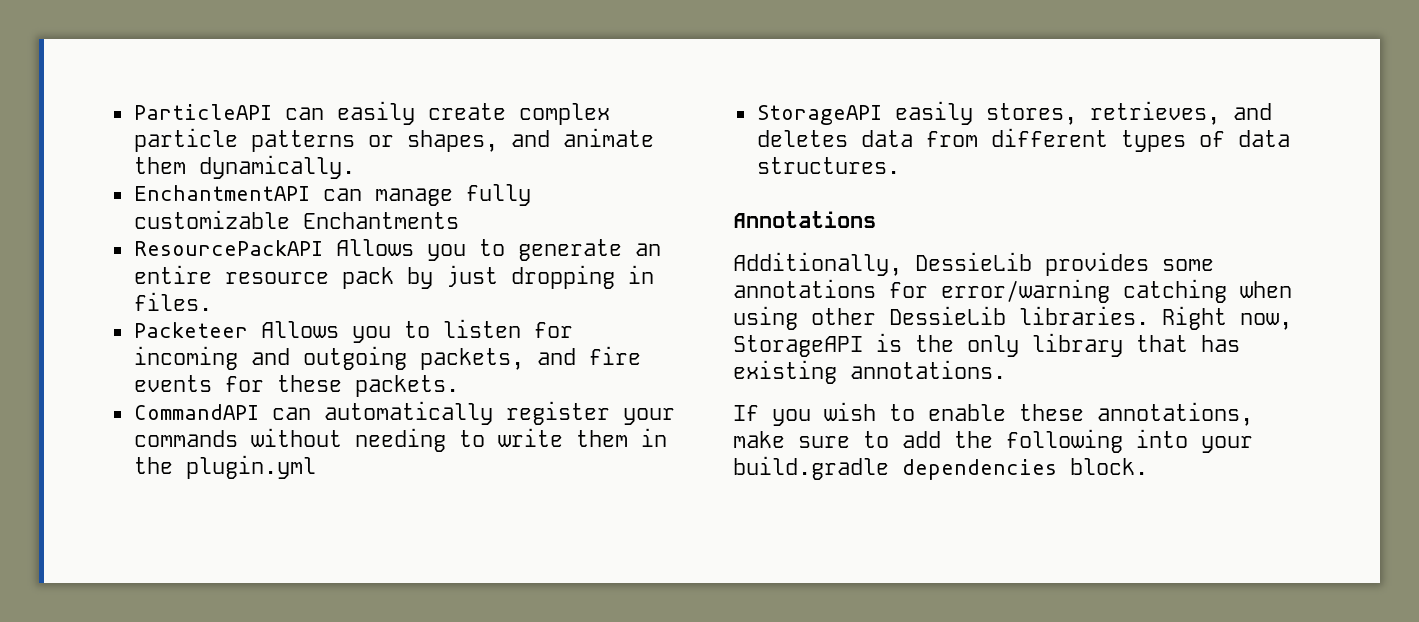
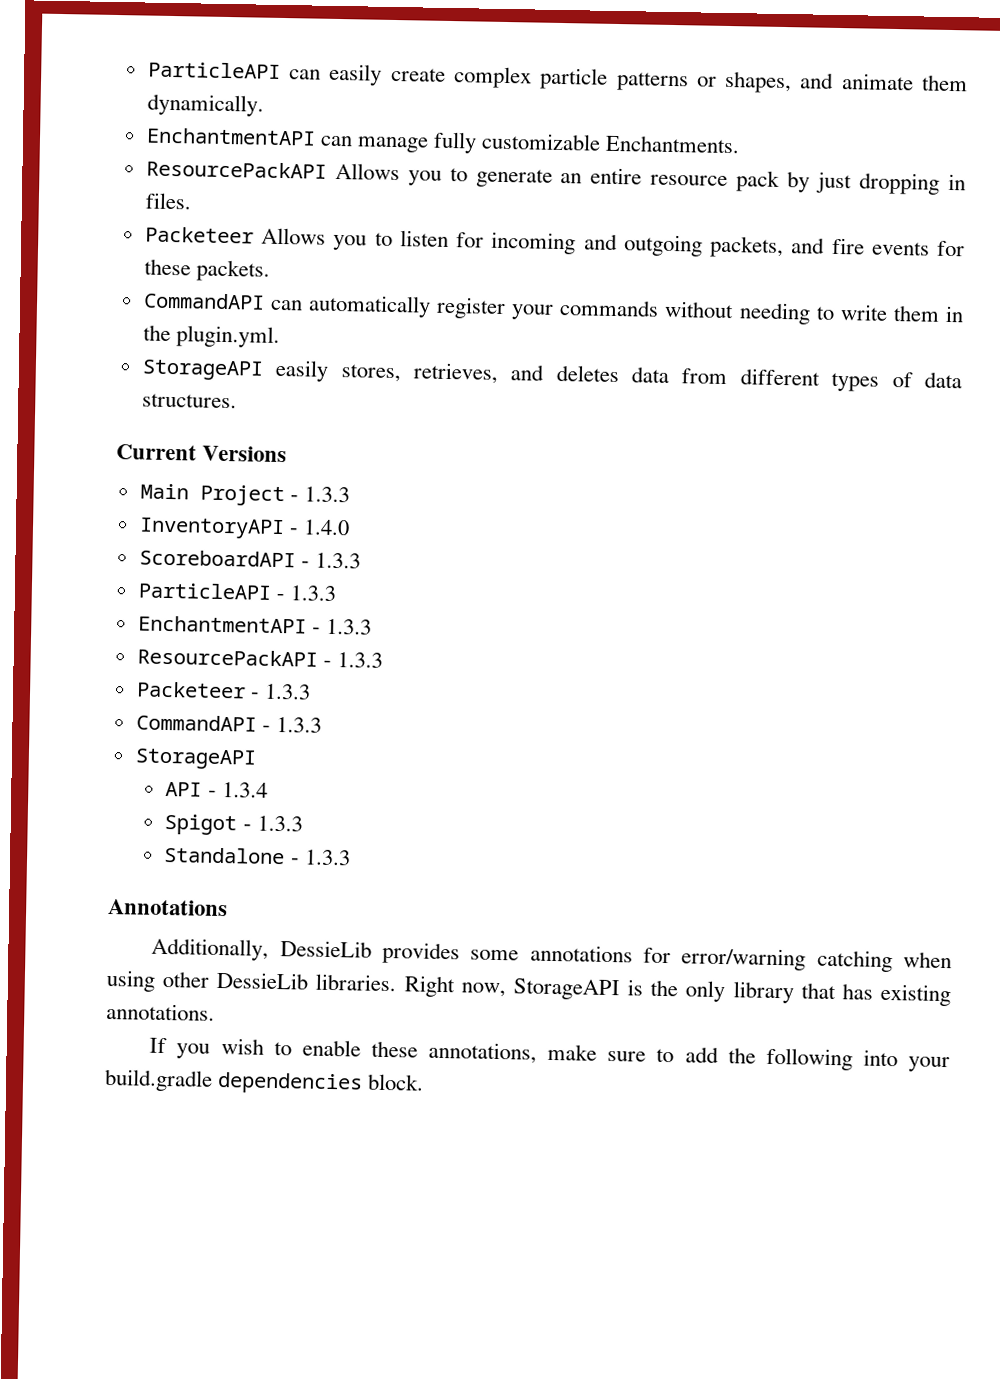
[302,212,459,229] Enchantments -> [605,134,741,154] Enchantments.
[185,455,316,479] plugin.yml -> [175,325,280,348] plugin.yml.
(900, 165) none -> [116,444,288,463] [139,483,350,507] [138,517,350,540] [138,549,361,569] [137,582,336,602] [137,615,372,635] [136,648,383,668] [135,681,311,700] [135,714,322,733] [134,748,257,770] [165,781,268,798] [164,813,303,836] [164,846,351,866] // Current Versions // Main Project - 1.3.3 // InventoryAPI - 1.4.0 // ScoreboardAPI - 1.3.3 // ParticleAPI - 1.3.3 // EnchantmentAPI - 1.3.3 // ResourcePackAPI - 1.3.3 // Packeteer - 1.3.3 // CommandAPI - 1.3.3 // StorageAPI // API - 1.3.4 // Spigot - 1.3.3 // Standalone - 1.3.3

